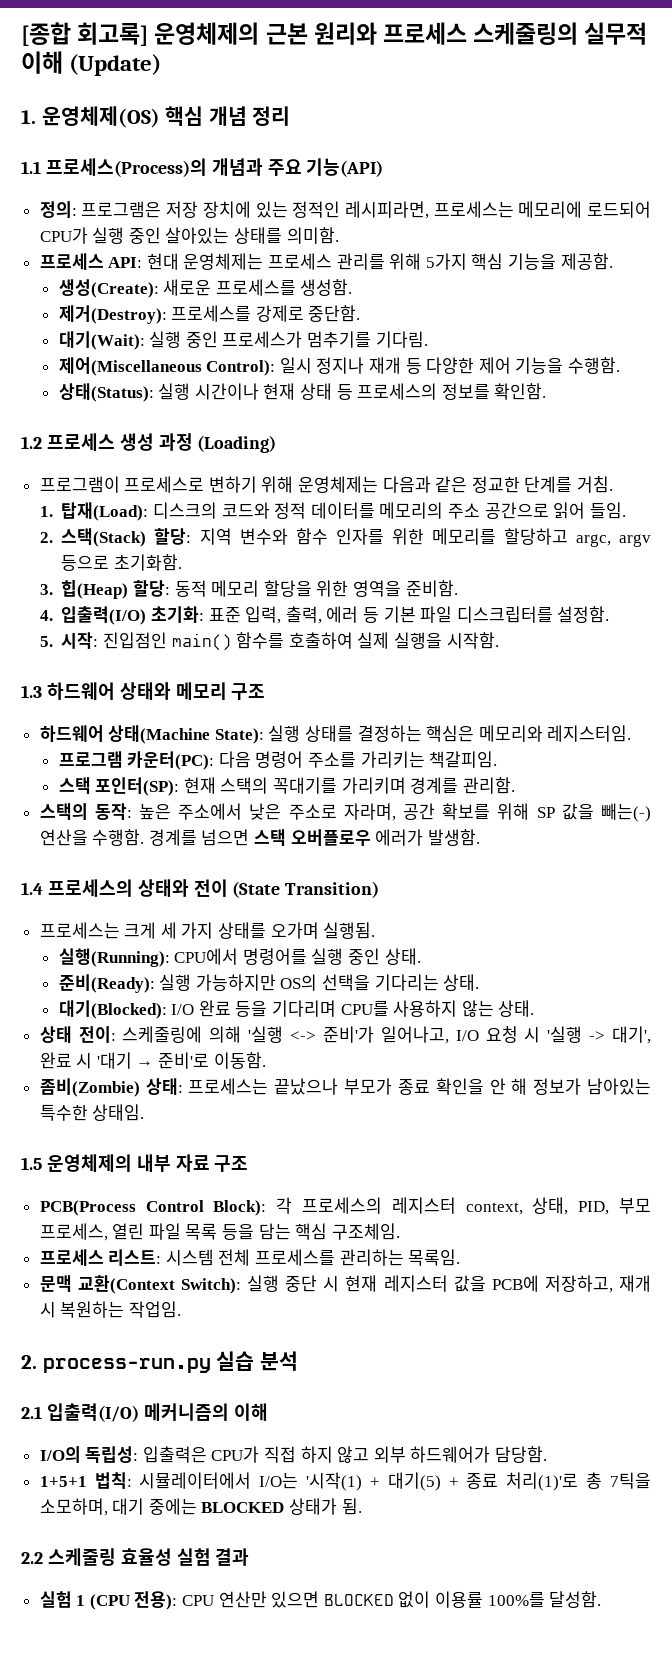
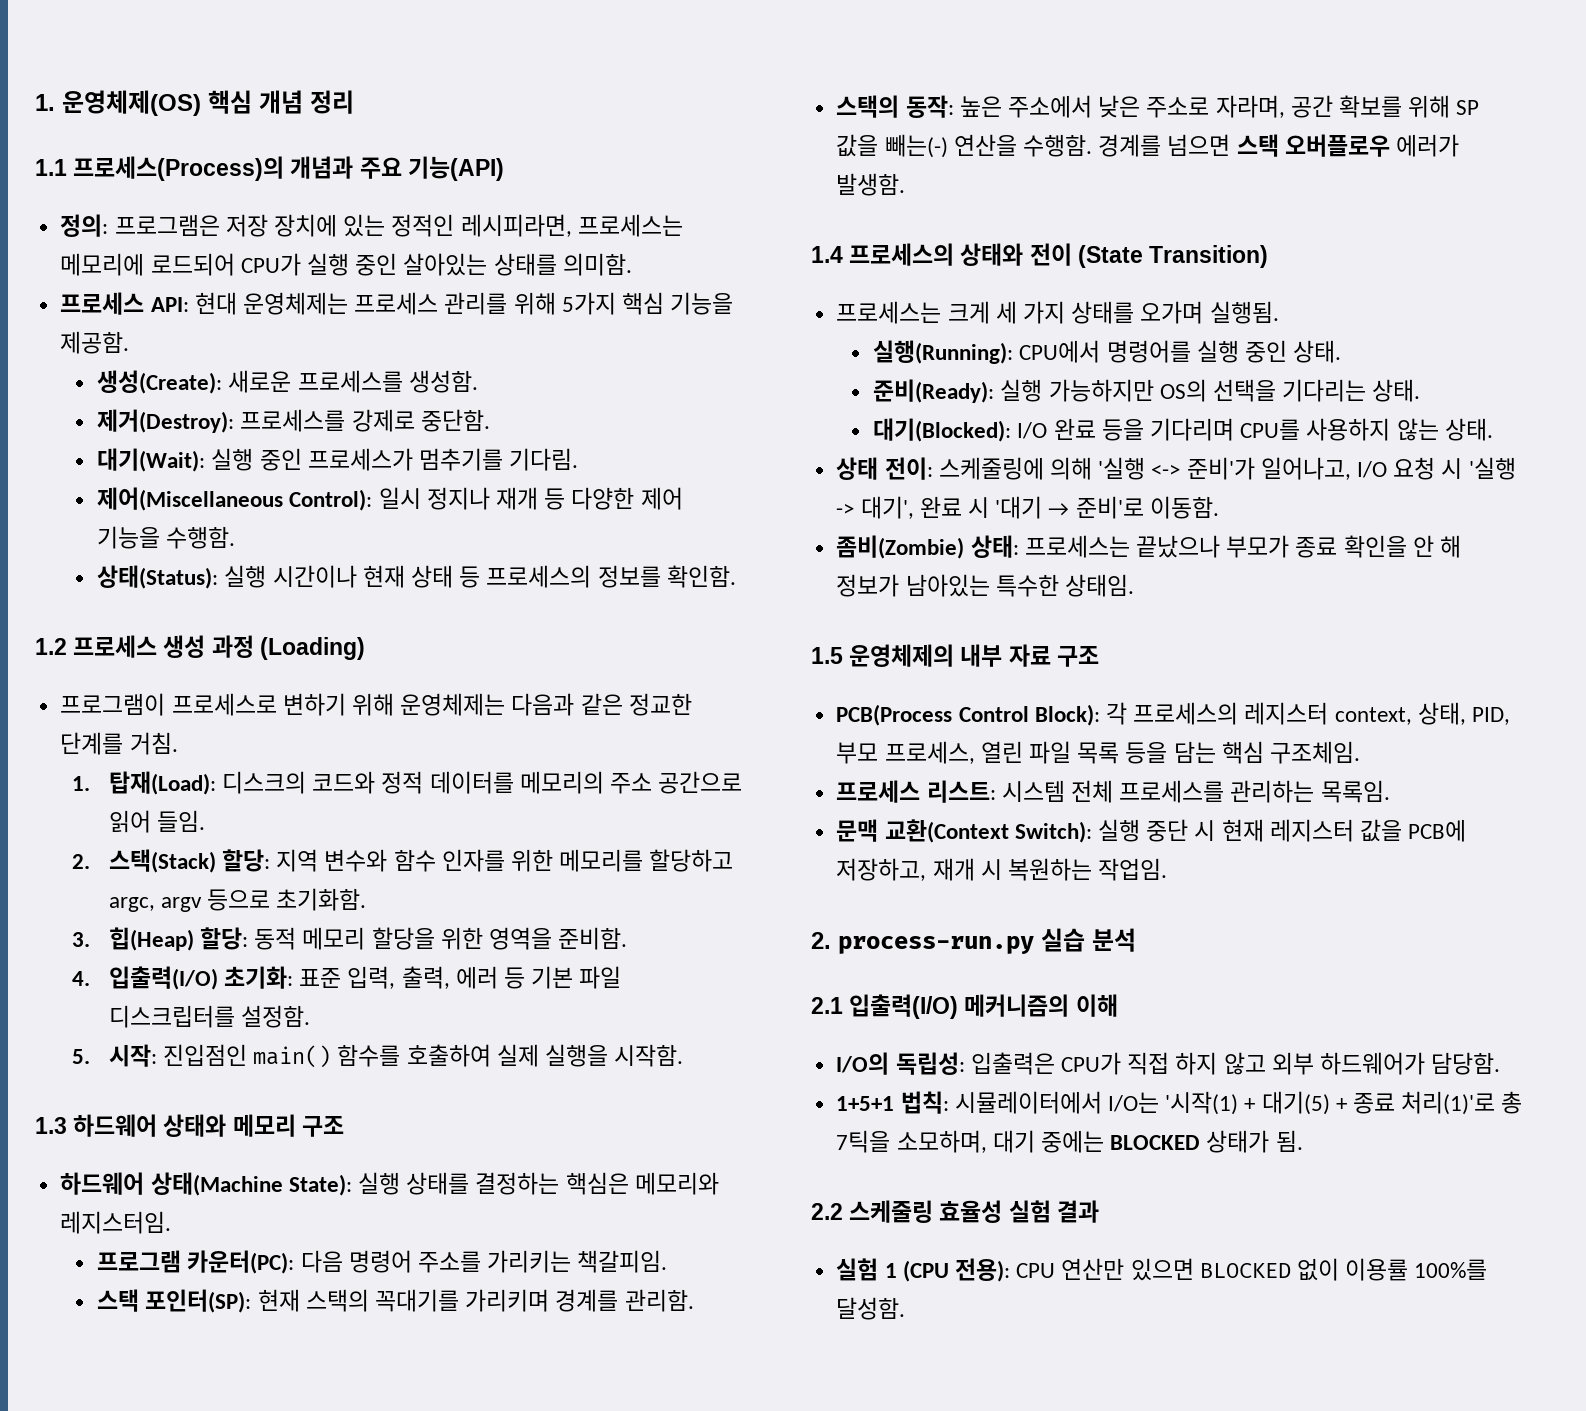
[21,22,648,46] [21,51,162,76] [종합 회고록] 운영체제의 근본 원리와 프로세스 스케줄링의 실무적 이해 (Update) // -> (35, 102) none

